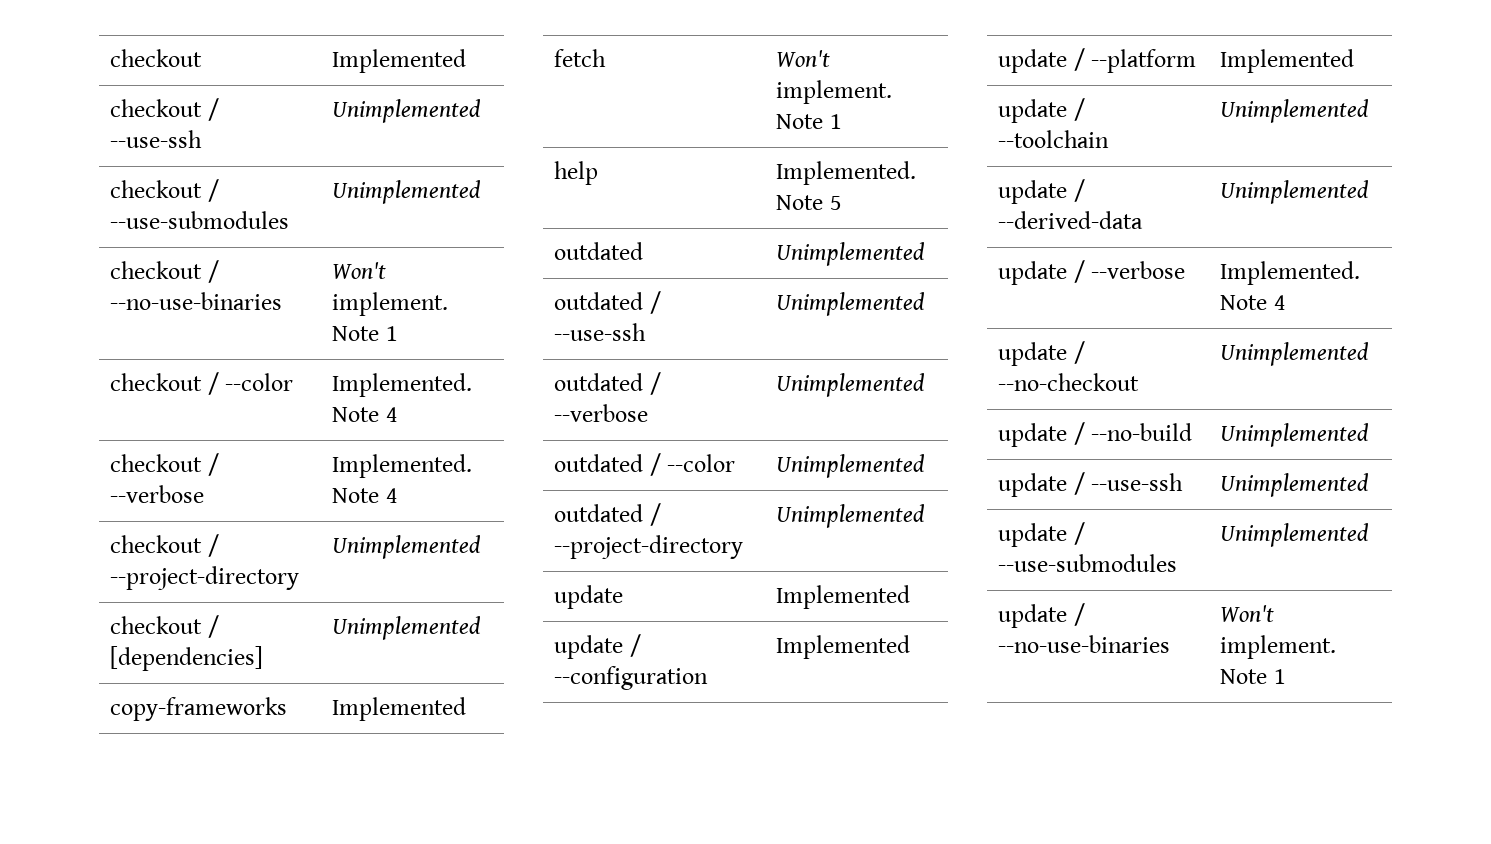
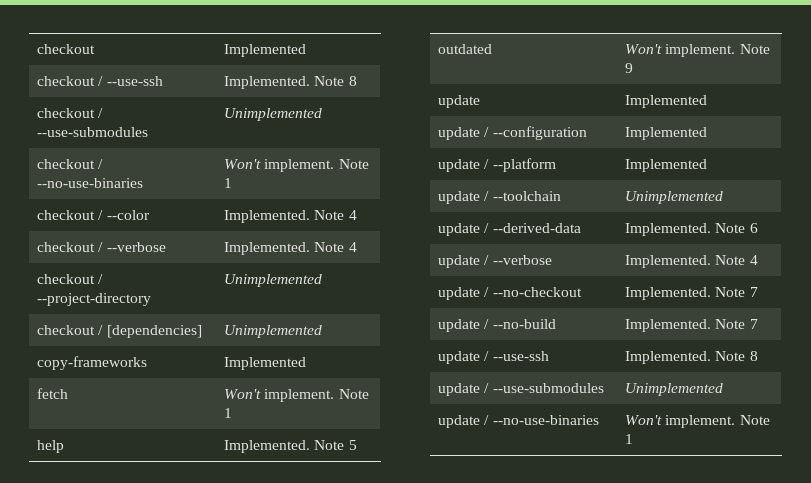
[332,99,482,123] Unimplemented -> [224,76,357,89] Implemented. Note 8
[776,242,926,266] [554,291,661,314] [554,323,647,341] [776,292,926,316] [554,372,661,395] [554,404,649,422] [776,373,926,397] [554,453,736,476] [776,454,926,478] [554,503,661,526] [554,535,744,559] [776,504,926,528] Unimplemented // outdated / --use-ssh | Unimplemented // outdated / --verbose | Unimplemented // outdated / --color | Unimplemented // outdated / --project-directory | Unimplemented -> [625,44,770,57] [625,63,634,73] Won't implement. Note 9
[1220,180,1370,204] Unimplemented -> [625,223,758,236] Implemented. Note 6
[1220,342,1370,366] Unimplemented -> [625,287,758,300] Implemented. Note 7
[1220,423,1370,447] Unimplemented -> [625,319,758,332] Implemented. Note 7
[1220,473,1370,497] Unimplemented -> [625,351,758,364] Implemented. Note 8

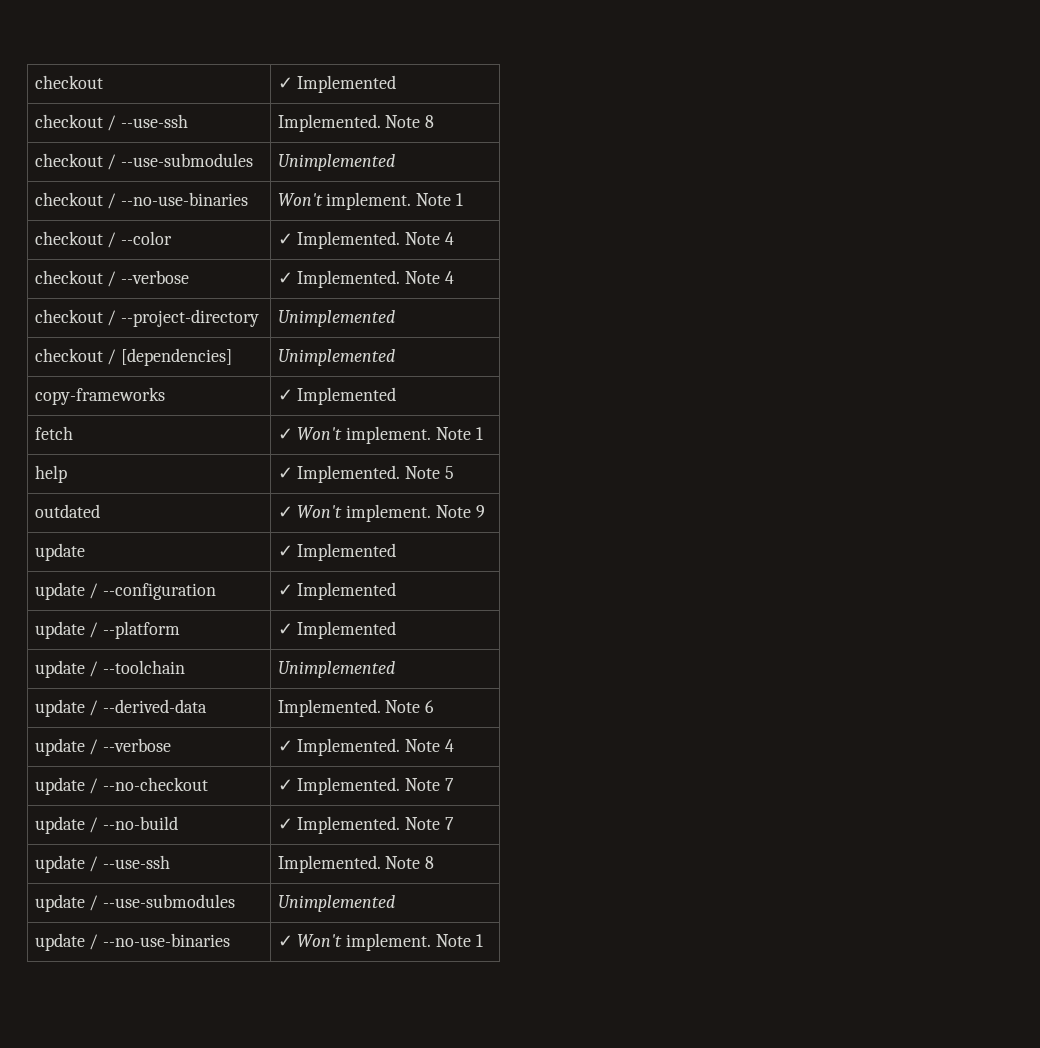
(96, 49) none -> [277,77,293,89] ✓
(150, 215) none -> [277,233,293,245] ✓
(166, 247) none -> [277,272,293,284] ✓
(148, 363) none -> [277,389,293,401] ✓
(69, 393) none -> [277,428,293,440] ✓
(65, 446) none -> [277,467,293,479] ✓
(493, 49) none -> [277,506,293,518] ✓
(481, 101) none -> [277,545,293,557] ✓
(587, 133) none -> [277,584,293,596] ✓
(556, 165) none -> [277,623,293,635] ✓
(552, 260) none -> [277,740,293,752] ✓
(582, 292) none -> [277,779,293,791] ✓
(556, 324) none -> [277,818,293,830] ✓
(599, 420) none -> [277,935,293,947] ✓

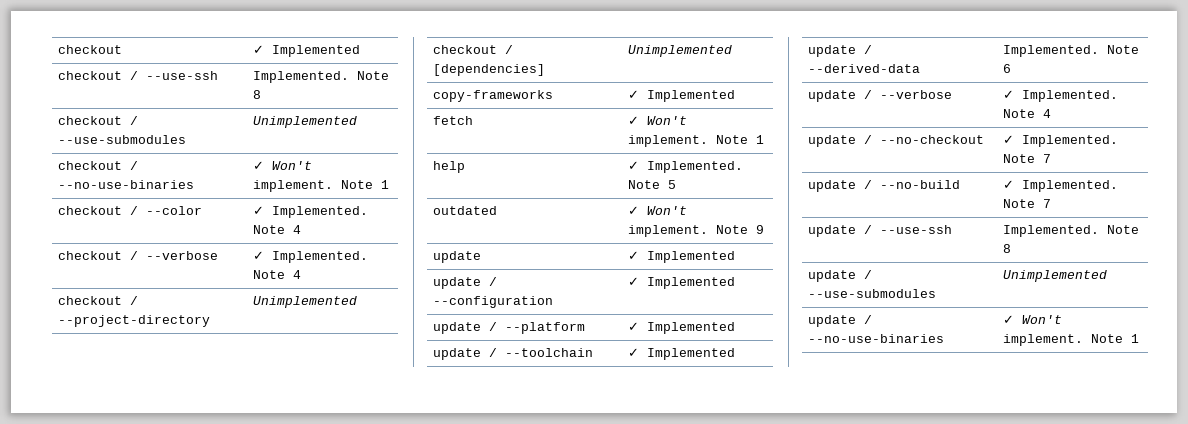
(249, 199) none -> [253,161,265,170] ✓
[277,661,395,678] Unimplemented -> [628,348,736,360] ✓ Implemented

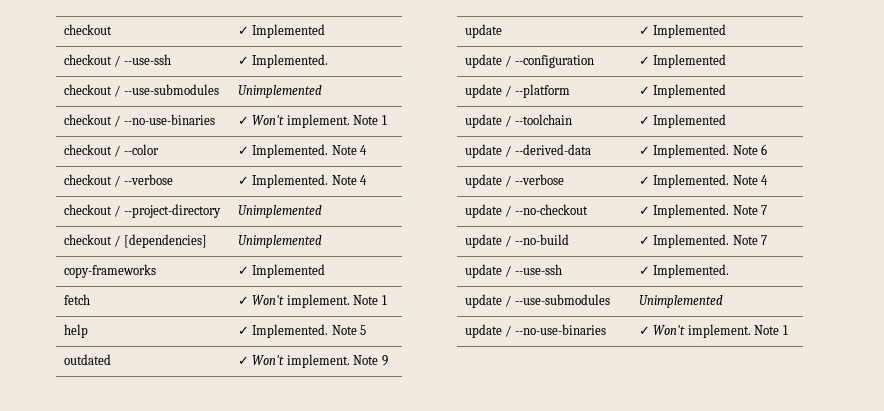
[253,71,390,83] [253,90,262,99] Implemented. Note 8 -> [238,54,329,68] ✓ Implemented.
(921, 68) none -> [639,146,651,155] ✓
[1003,225,1140,237] [1003,244,1012,253] Implemented. Note 8 -> [639,264,730,278] ✓ Implemented.

